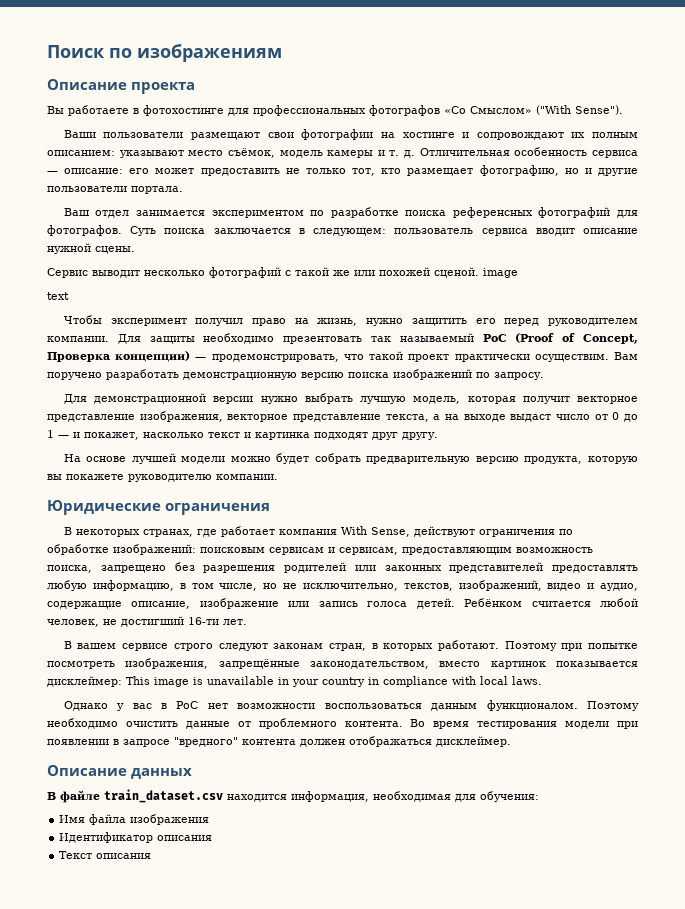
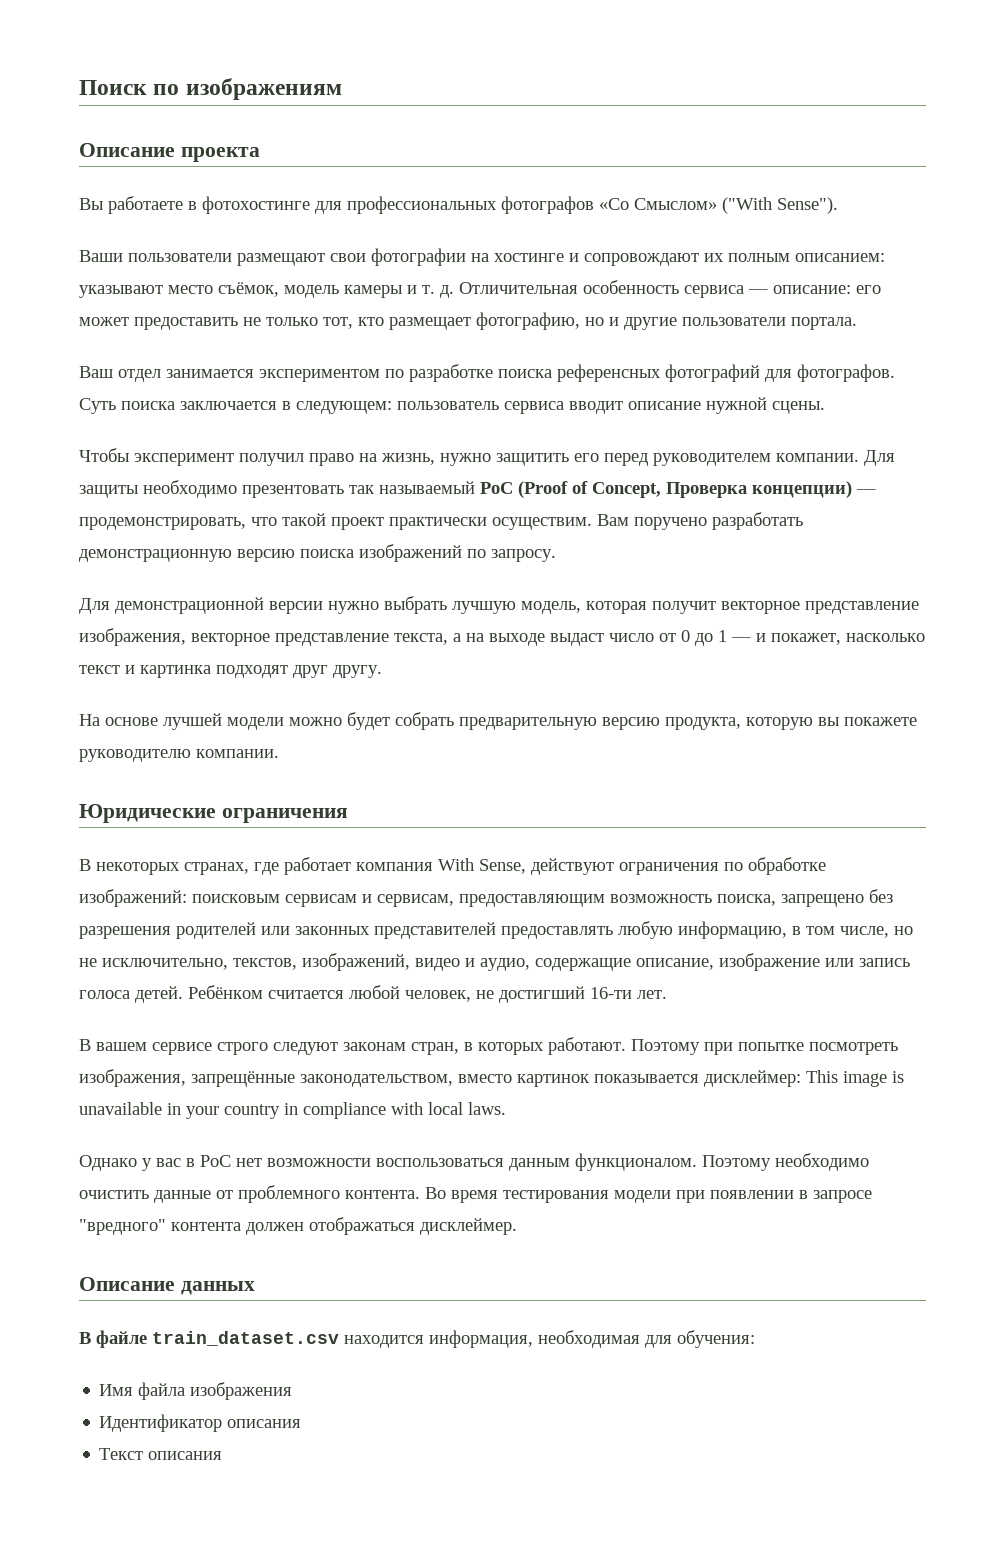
[47,267,518,278] [47,292,69,300] // Сервис выводит несколько фотографий с такой же или похожей сценой. image // text -> (825, 407) none

